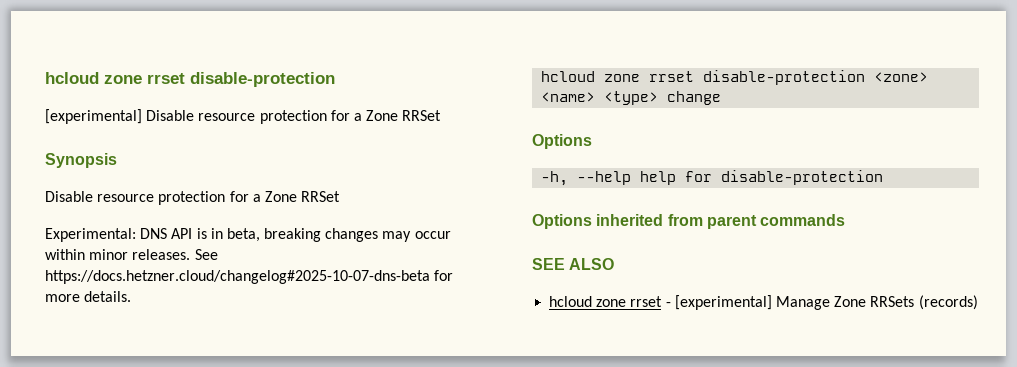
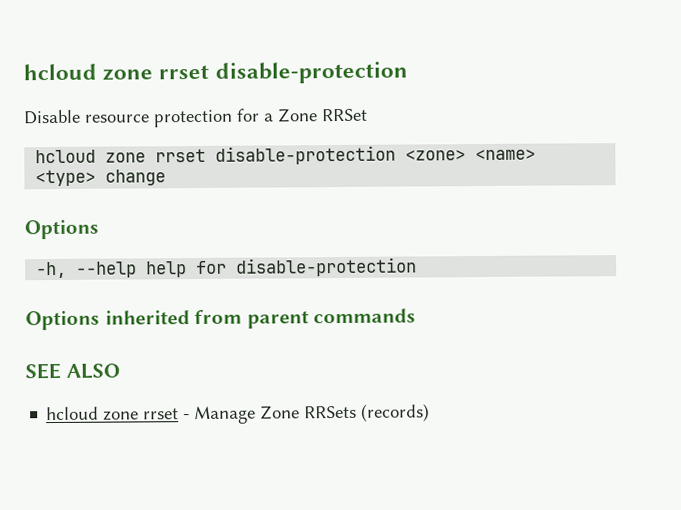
[45,72,335,87] [45,109,442,124] [45,153,117,168] [45,191,341,205] [45,228,451,242] [45,249,218,260] [45,270,454,284] [45,291,132,302] hcloud zone rrset disable-protection // [experimental] Disable resource protection for a Zone RRSet // Synopsis // Disable resource protection for a Zone RRSet // Experimental: DNS API is in beta, breaking changes may occur within minor releases. See https://docs.hetzner.cloud/changelog#2025-10-07-dns-beta for more details. -> [23,61,408,84] [23,108,368,128] hcloud zone rrset disable-protection // Disable resource protection for a Zone RRSet
[674,295,772,310] [experimental] -> (191, 417) none

